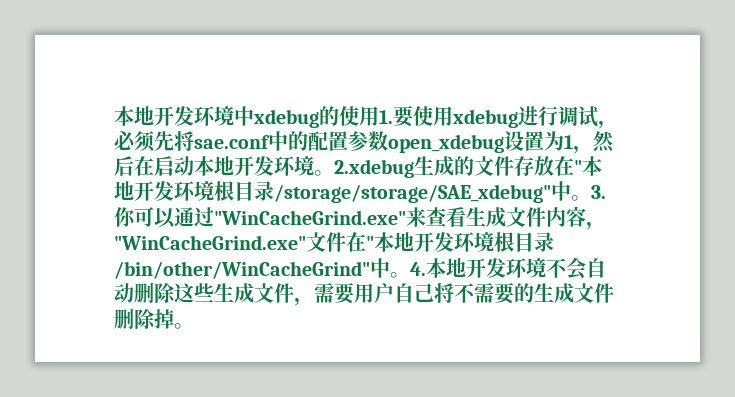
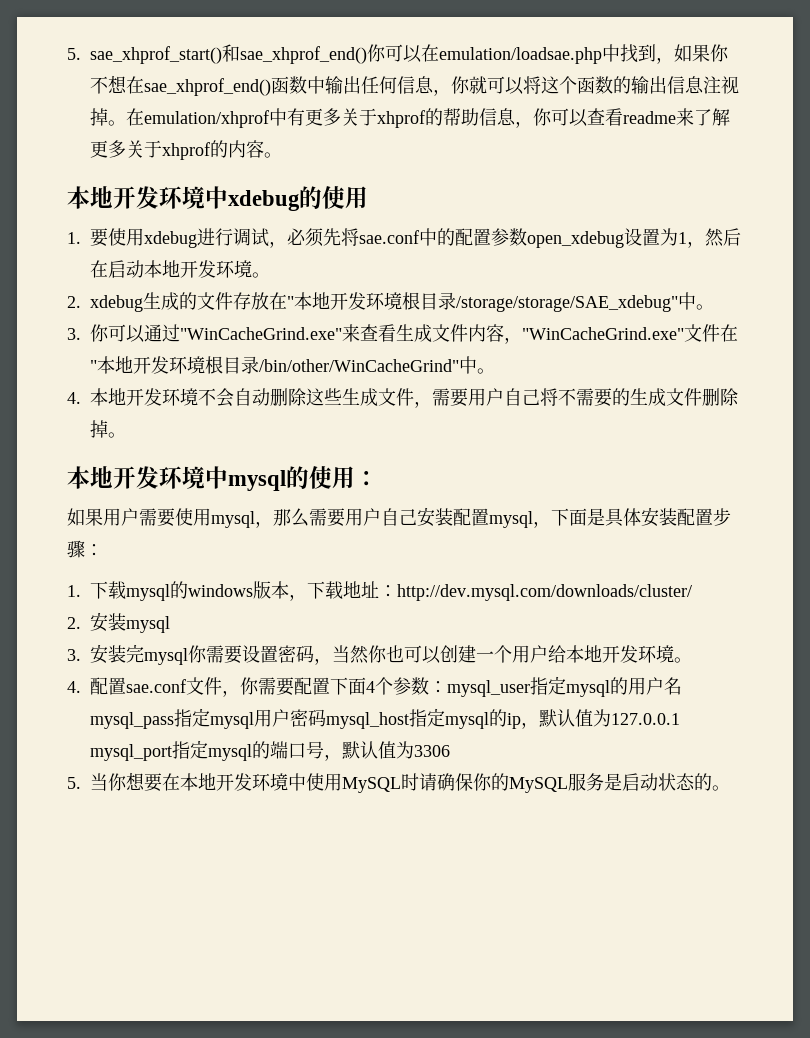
(114, 116) none -> [67,44,729,64] [90,75,739,96] [90,108,730,128] [90,140,282,160] 5. sae_xhprof_start()和sae_xhprof_end()你可以在emulation/loadsae.php中找到，如果你不想在sae_xhprof_end()函数中输出任何信息，你就可以将这个函数的输出信息注视掉。在emulation/xhprof中有更多关于xhprof的帮助信息，你可以查看readme来了解更多关于xhprof的内容。 //
(379, 116) none -> (368, 197) //
[334,159,414,178] 2.xdebug -> [67,295,143,312] // 2. xdebug
(591, 198) none -> (714, 307) //
(410, 275) none -> (495, 371) //
(194, 326) none -> [67,466,378,491] [67,507,731,528] [67,540,103,558] [67,581,692,601] [67,612,170,633] [67,644,692,665] [67,676,682,697] [90,708,680,729] [90,740,450,761] [67,772,730,793] // 本地开发环境中mysql的使用： // 如果用户需要使用mysql，那么需要用户自己安装配置mysql，下面是具体安装配置步骤： // 1.下载mysql的windows版本，下载地址：http://dev.mysql.com/downloads/cluster/ // 2.安装mysql // 3.安装完mysql你需要设置密码，当然你也可以创建一个用户给本地开发环境。 // 4.配置sae.conf文件，你需要配置下面4个参数：mysql_user指定mysql的用户名mysql_pass指定mysql用户密码mysql_host指定mysql的ip，默认值为127.0.0.1 mysql_port指定mysql的端口号，默认值为3306 // 5.当你想要在本地开发环境中使用MySQL时请确保你的MySQL服务是启动状态的。

